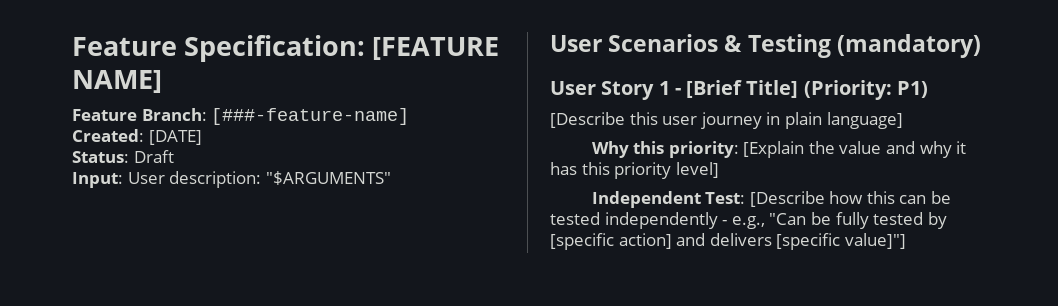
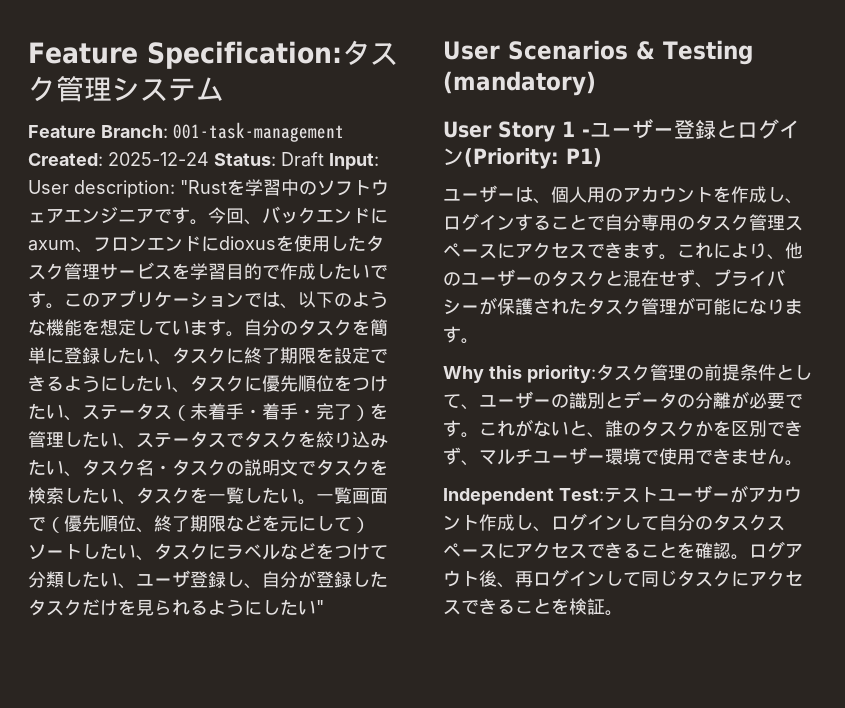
[372,37,500,60] [72,70,162,93] [FEATURE NAME] -> [341,40,398,65] [28,76,224,102] タスク管理システム
[211,108,410,125] [72,129,202,145] [###-feature-name] // Created: [DATE] // -> [173,122,344,142] [28,152,209,166] 001-task-management Created: 2025-12-24
(174, 156) // -> (324, 159) none
[265,171,391,185] "$ARGUMENTS" -> [180,179,389,196] [28,206,388,225] [28,235,384,253] [28,262,388,280] [28,290,388,309] [28,319,388,337] [28,347,388,365] [28,375,388,393] [28,403,388,421] [28,431,388,449] [28,459,388,477] [28,487,388,505] [28,515,370,533] [28,543,388,561] [28,570,388,589] [28,599,324,616] "Rustを学習中のソフトウェアエンジニアです。今回、バックエンドにaxum、フロンエンドにdioxusを使用したタスク管理サービスを学習目的で作成したいです。このアプリケーションでは、以下のような機能を想定しています。自分のタスクを簡単に登録したい、タスクに終了期限を設定できるようにしたい、タスクに優先順位をつけたい、ステータス（未着手・着手・完了）を管理したい、ステータスでタスクを絞り込みたい、タスク名・タスクの説明文でタスクを検索したい、タスクを一覧したい。一覧画面で（優先順位、終了期限などを元にして）ソートしたい、タスクにラベルなどをつけて分類したい、ユーザ登録し、自分が登録したタスクだけを見られるようにしたい"
[686,80,928,100] [550,112,903,129] [591,141,967,158] [550,162,719,179] [591,191,952,208] [550,212,947,229] [550,233,906,250] [Brief Title] (Priority: P1) // [Describe this user journey in plain language] // Why this priority: [Explain the value and why it has this priority level] // Independent Test: [Describe how this can be tested independently - e.g., "Can be fully tested by [specific action] and delivers [specific value]"] -> [590,119,800,139] [443,148,602,169] [443,185,803,204] [443,213,803,231] [443,242,803,260] [443,269,785,288] [443,297,803,315] [443,326,479,344] [443,364,812,383] [443,391,803,410] [443,419,803,438] [443,447,803,466] [443,485,802,505] [443,513,785,532] [443,541,803,560] [443,569,803,588] [443,598,623,616] ユーザー登録とログイン(Priority: P1) // ユーザーは、個人用のアカウントを作成し、ログインすることで自分専用のタスク管理スペースにアクセスできます。これにより、他のユーザーのタスクと混在せず、プライバシーが保護されたタスク管理が可能になります。 // Why this priority:タスク管理の前提条件として、ユーザーの識別とデータの分離が必要です。これがないと、誰のタスクかを区別できず、マルチユーザー環境で使用できません。 // Independent Test:テストユーザーがアカウント作成し、ログインして自分のタスクスペースにアクセスできることを確認。ログアウト後、再ログインして同じタスクにアクセスできることを検証。

